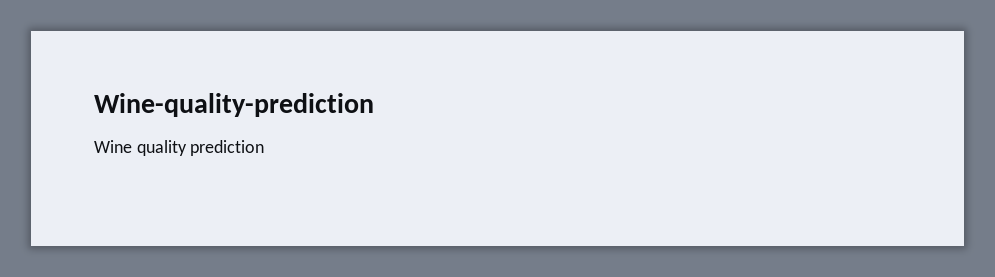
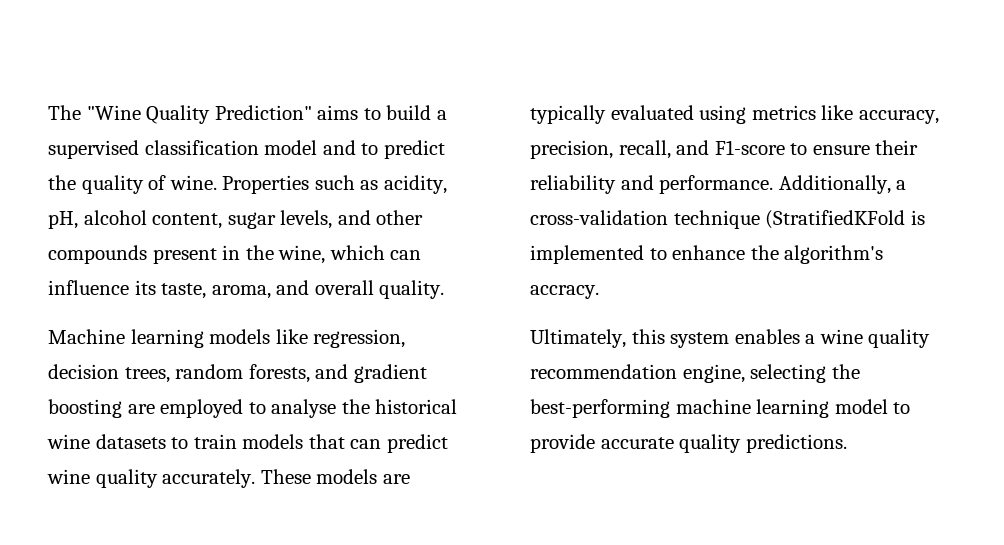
[94,93,374,117] [94,140,265,156] Wine-quality-prediction // Wine quality prediction -> [48,105,447,124] [48,140,445,159] [48,175,447,194] [48,210,424,229] [48,245,422,264] [48,280,445,299] [48,329,406,348] [48,364,427,383] [48,399,458,418] [47,434,448,453] [47,469,410,488] [530,105,939,124] [530,140,919,159] [530,175,907,194] [530,210,925,229] [530,245,884,264] [530,285,599,299] [530,329,931,348] [530,364,860,383] [530,399,911,418] [530,434,847,453] The "Wine Quality Prediction" aims to build a supervised classification model and to predict the quality of wine. Properties such as acidity, pH, alcohol content, sugar levels, and other compounds present in the wine, which can influence its taste, aroma, and overall quality. // Machine learning models like regression, decision trees, random forests, and gradient boosting are employed to analyse the historical wine datasets to train models that can predict wine quality accurately. These models are typically evaluated using metrics like accuracy, precision, recall, and F1-score to ensure their reliability and performance. Additionally, a cross-validation technique (StratifiedKFold is implemented to enhance the algorithm's accracy. // Ultimately, this system enables a wine quality recommendation engine, selecting the best-performing machine learning model to provide accurate quality predictions.

